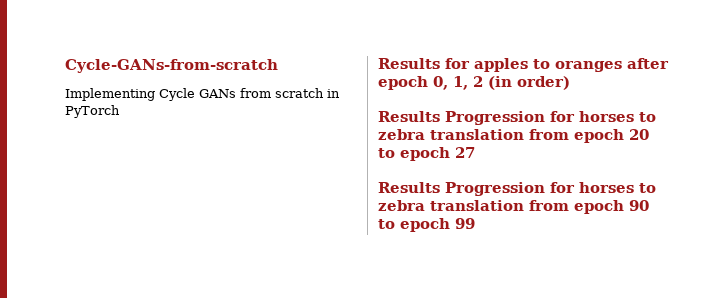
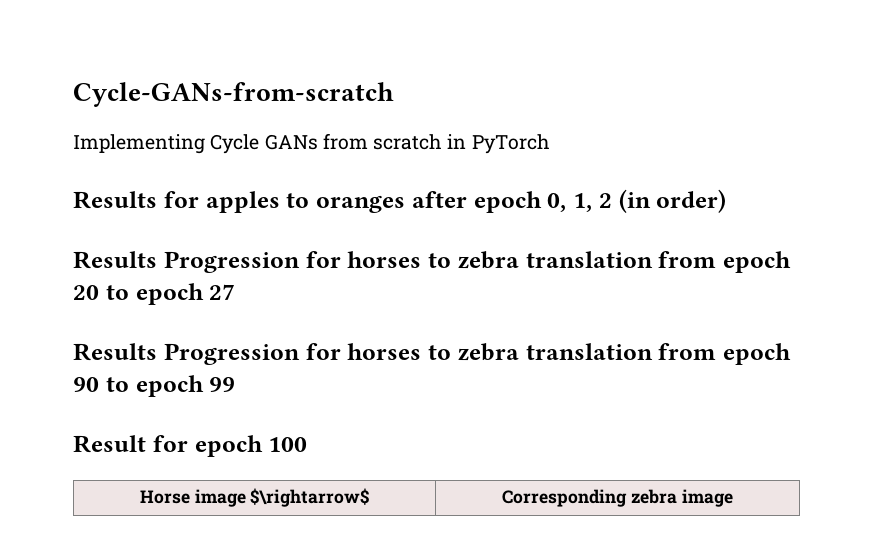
(475, 223) none -> [73,435,308,457] [139,488,370,507] [502,489,733,507] // Result for epoch 100 // Horse image $\rightarrow$ | Corresponding zebra image

